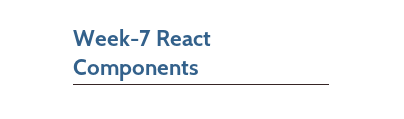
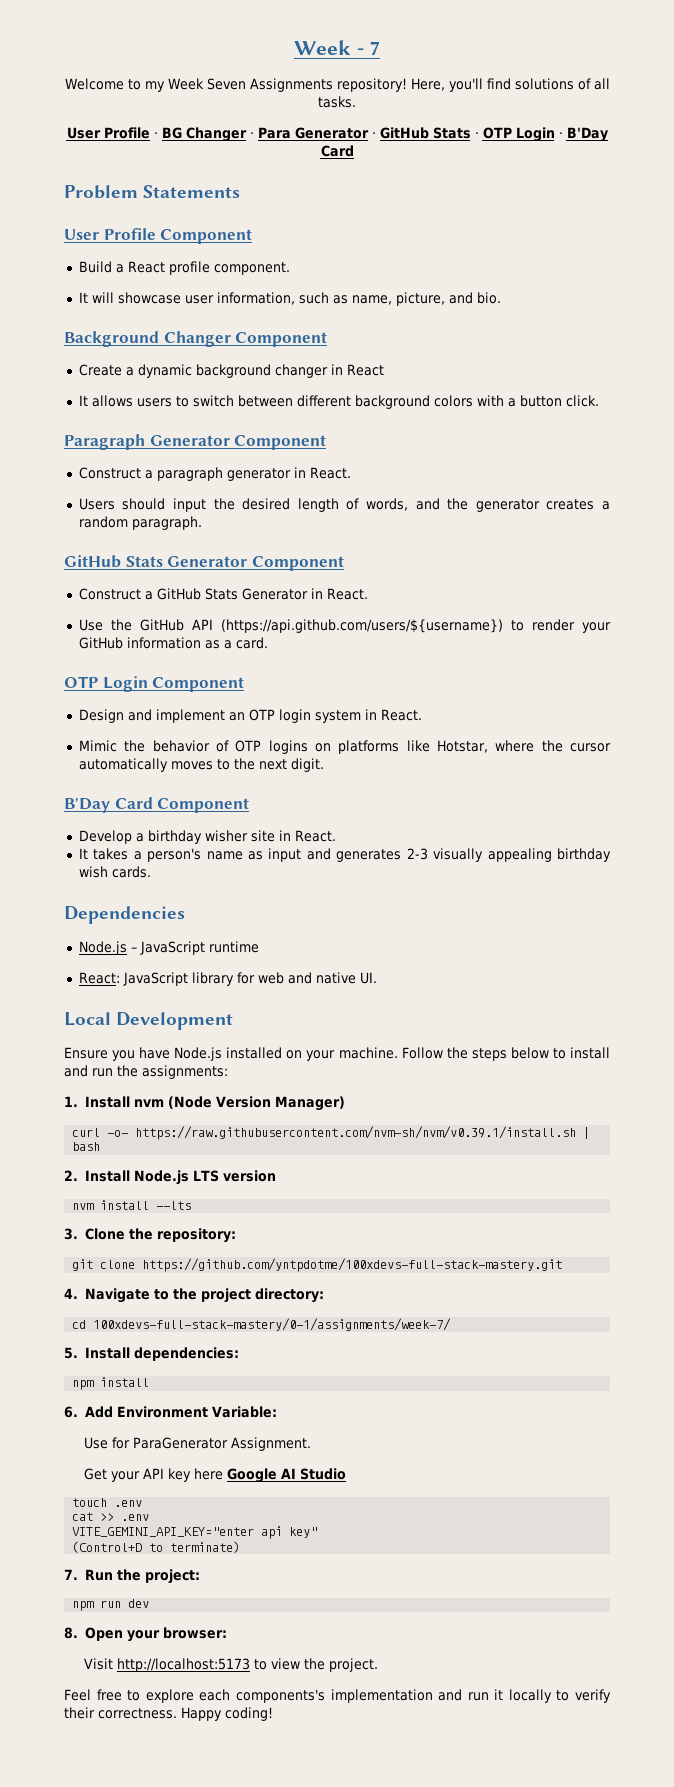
[73,29,212,46] [73,59,199,81] Week-7 React Components -> [293,40,381,55] [64,78,610,92] [318,96,356,108] [66,127,608,142] [320,145,354,157] [64,185,241,199] [64,228,253,244] [78,261,290,275] [78,292,501,306] [64,331,328,347] [78,364,384,378] [78,395,599,409] [64,434,327,450] [78,467,351,481] [78,498,610,512] [78,516,202,530] [64,555,344,571] [78,588,368,600] [78,619,611,633] [78,637,268,649] [64,676,245,692] [78,709,422,723] [78,740,611,754] [78,758,324,772] [64,797,250,813] [78,830,336,844] [78,848,611,862] [78,866,151,878] [64,906,185,924] [78,941,259,955] [78,972,377,986] [64,1012,234,1030] [64,1047,611,1061] [64,1065,228,1079] [64,1096,345,1111] [72,1126,591,1140] [72,1142,101,1151] [64,1170,276,1185] [72,1200,192,1210] [64,1228,236,1243] [72,1258,563,1272] [64,1288,324,1303] [72,1318,452,1331] [64,1347,239,1361] [72,1377,150,1390] [64,1406,277,1418] [84,1437,312,1451] [84,1468,347,1483] [72,1498,143,1507] [72,1512,150,1521] [72,1526,318,1539] [72,1541,241,1553] [64,1569,200,1584] [72,1599,150,1611] [64,1627,227,1642] [84,1658,379,1672] [64,1689,611,1703] [64,1707,273,1721] Week - 7 // Welcome to my Week Seven Assignments repository! Here, you'll find solutions of all tasks. // User Profile · BG Changer · Para Generator · GitHub Stats · OTP Login · B'Day Card // Problem Statements // User Profile Component // Build a React profile component. // It will showcase user information, such as name, picture, and bio. // Background Changer Component // Create a dynamic background changer in React // It allows users to switch between different background colors with a button click. // Paragraph Generator Component // Construct a paragraph generator in React. // Users should input the desired length of words, and the generator creates a random paragraph. // GitHub Stats Generator Component // Construct a GitHub Stats Generator in React. // Use the GitHub API (https://api.github.com/users/${username}) to render your GitHub information as a card. // OTP Login Component // Design and implement an OTP login system in React. // Mimic the behavior of OTP logins on platforms like Hotstar, where the cursor automatically moves to the next digit. // B'Day Card Component // Develop a birthday wisher site in React. // It takes a person's name as input and generates 2-3 visually appealing birthday wish cards. // Dependencies // Node.js – JavaScript runtime // React: JavaScript library for web and native UI. // Local Development // Ensure you have Node.js installed on your machine. Follow the steps below to install and run the assignments: // 1. Install nvm (Node Version Manager) // curl -o- https://raw.githubusercontent.com/nvm-sh/nvm/v0.39.1/install.sh | bash // 2. Install Node.js LTS version // nvm install --lts // 3. Clone the repository: // git clone https://github.com/yntpdotme/100xdevs-full-stack-mastery.git // 4. Navigate to the project directory: // cd 100xdevs-full-stack-mastery/0-1/assignments/week-7/ // 5. Install dependencies: // npm install // 6. Add Environment Variable: // Use for ParaGenerator Assignment. // Get your API key here Google AI Studio // touch .env // cat >> .env // VITE_GEMINI_API_KEY="enter api key" // (Control+D to terminate) // 7. Run the project: // npm run dev // 8. Open your browser: // Visit http://localhost:5173 to view the project. // Feel free to explore each components's implementation and run it locally to verify their correctness. Happy coding!

